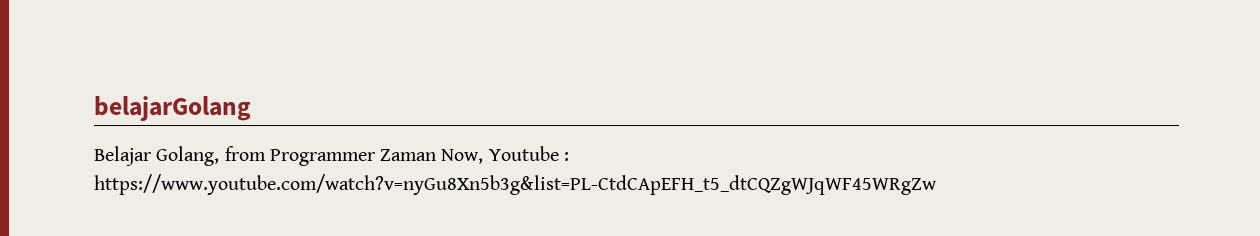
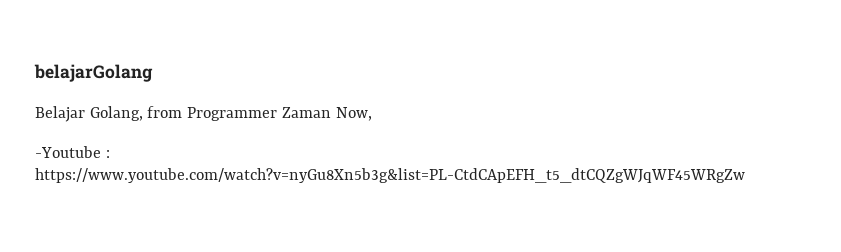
[488,146,559,161] Youtube -> [35,146,101,158] // -Youtube

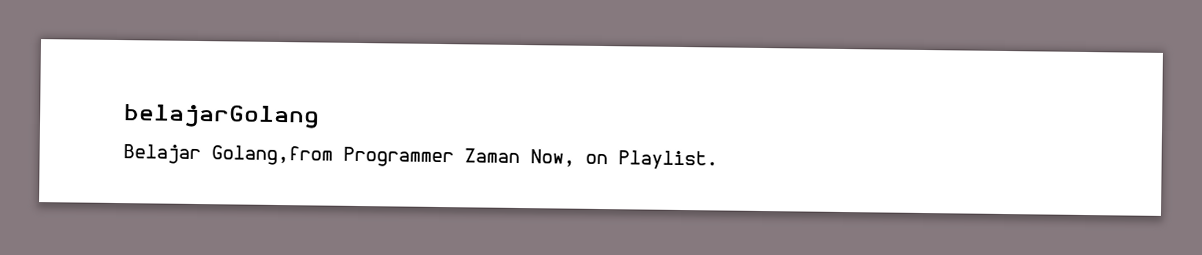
[89,106,183,121] Golang, from -> [211,145,333,166] Golang,from
[35,146,110,158] [35,168,745,183] // -Youtube : https://www.youtube.com/watch?v=nyGu8Xn5b3g&list=PL-CtdCApEFH_t5_dtCQZgWJqWF45WRgZw -> [585,150,718,170] on Playlist.

